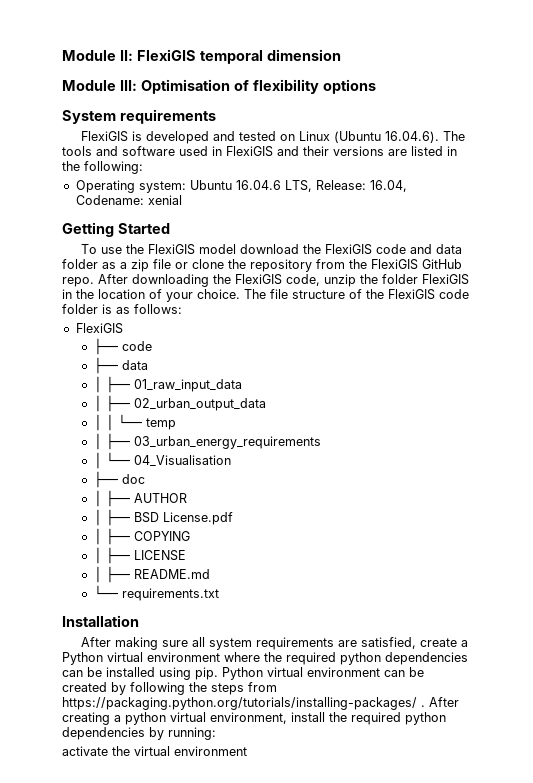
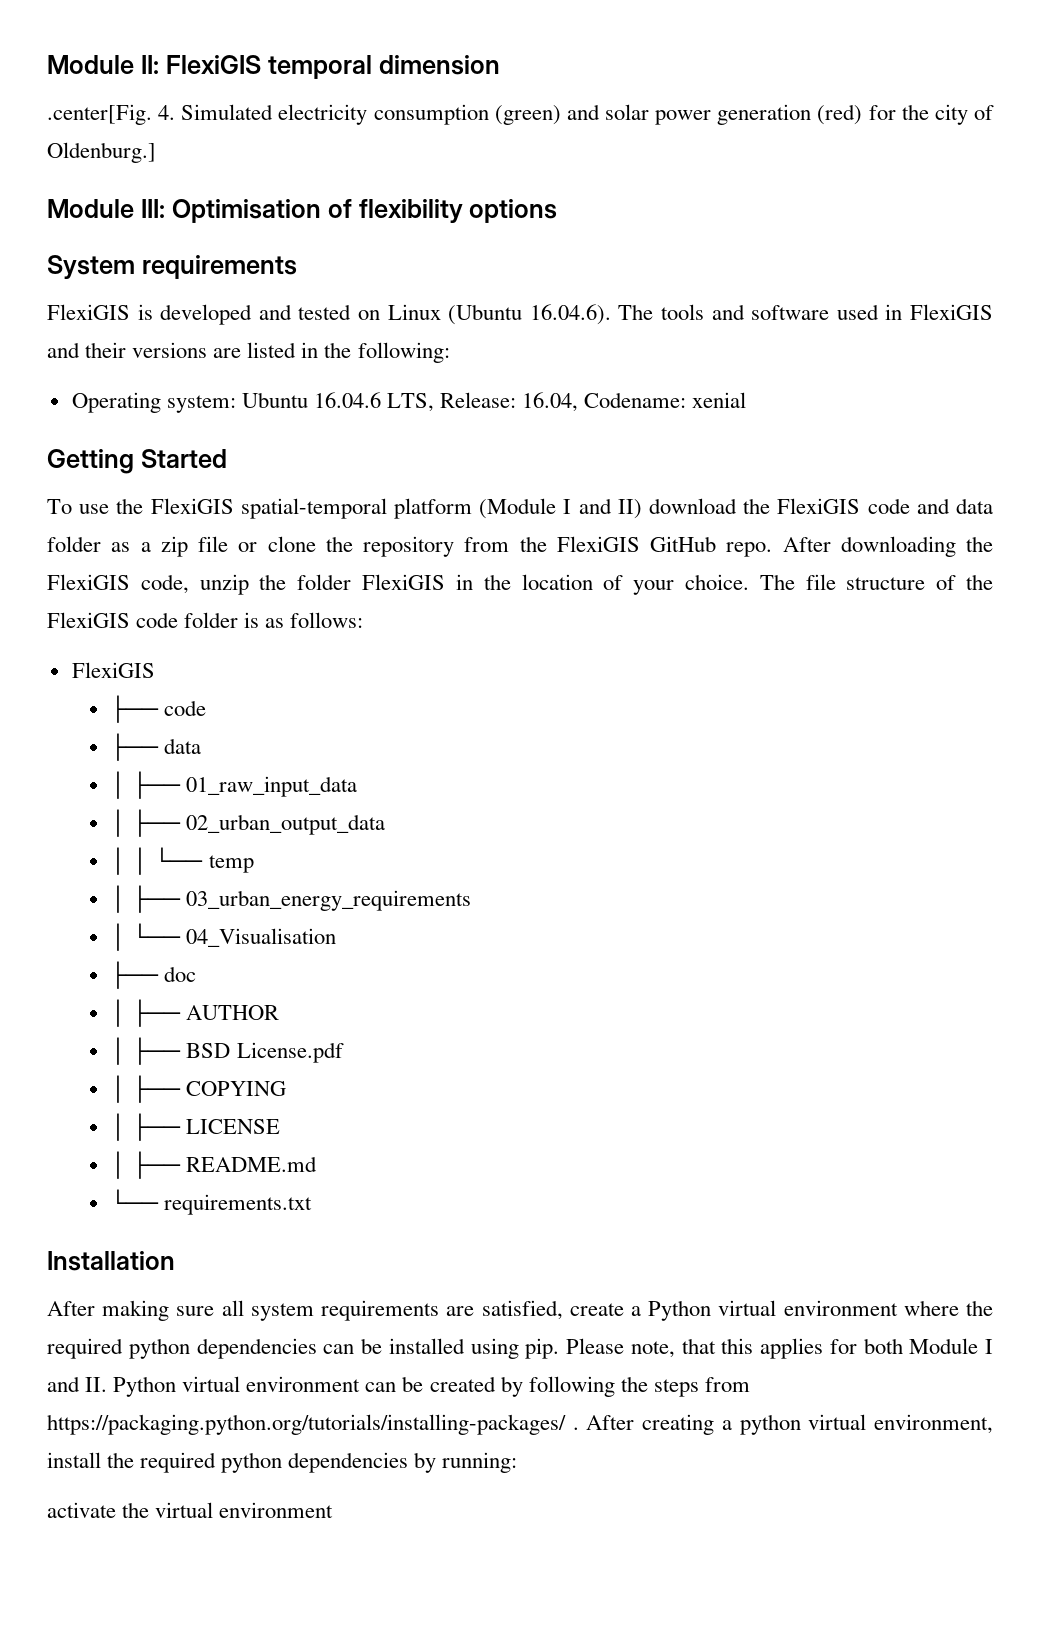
(341, 55) none -> [47,104,994,125] [47,142,156,163] // .center[Fig. 4. Simulated electricity consumption (green) and solar power generation (red) for the city of Oldenburg.]
[199,244,237,254] model -> [240,498,642,519] spatial-temporal platform (Module I and II)
(218, 673) none -> [566,1338,993,1359] [47,1376,108,1392] Please note, that this applies for both Module I and II.

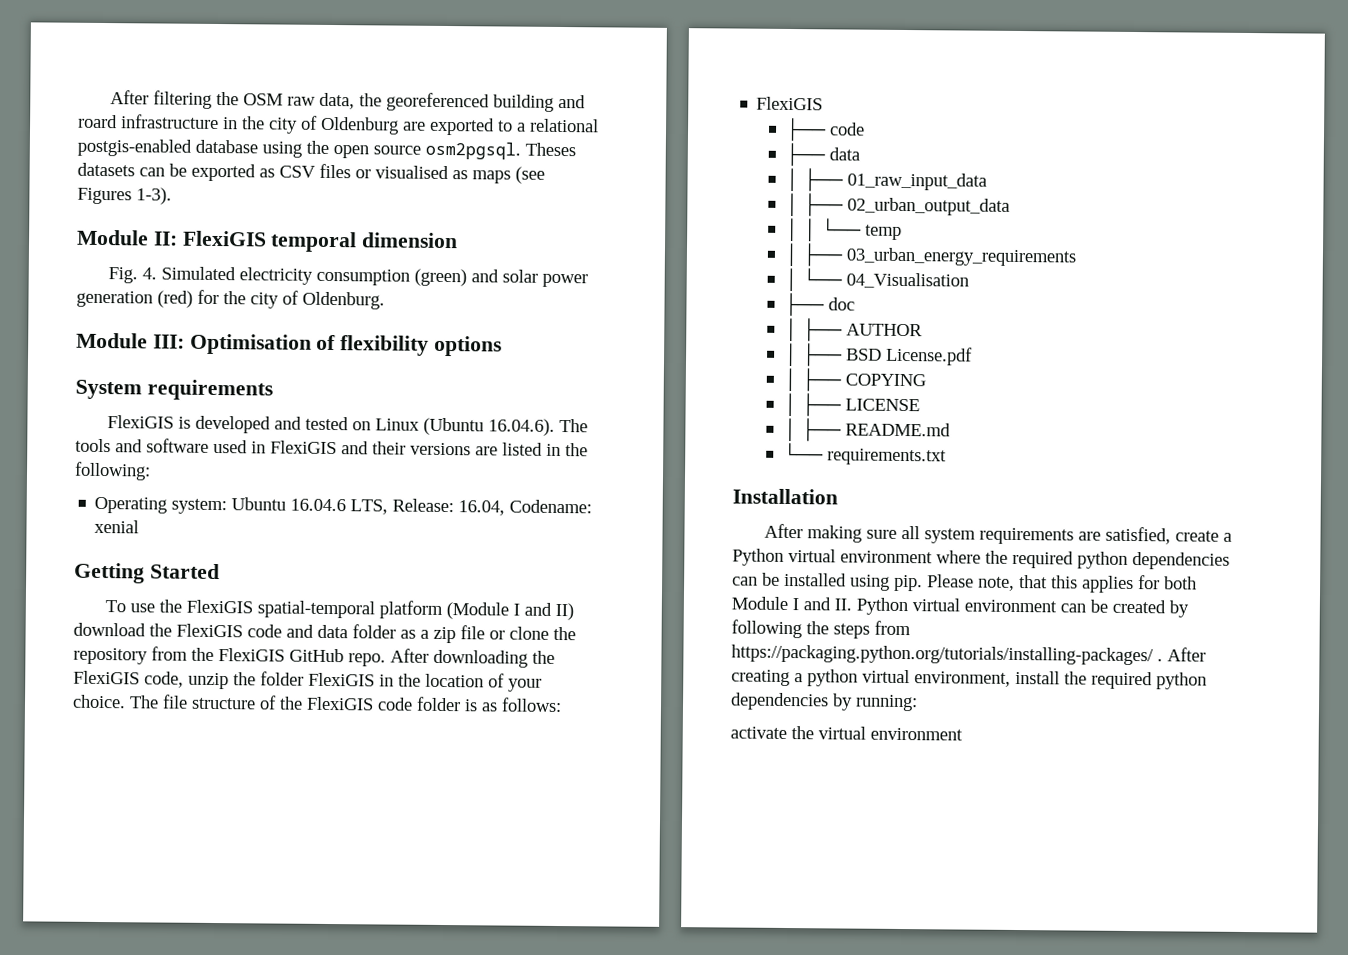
(47, 64) none -> [110,90,587,112] [78,114,599,136] [77,138,576,160] [77,162,545,184] [77,187,172,205] After filtering the OSM raw data, the georeferenced building and roard infrastructure in the city of Oldenburg are exported to a relational postgis-enabled database using the open source osm2pgsql. Theses datasets can be exported as CSV files or visualised as maps (see Figures 1-3). //
[47,104,152,125] .center[Fig. -> [108,267,139,284] Fig.
[47,142,156,163] Oldenburg.] -> [302,291,385,310] Oldenburg.

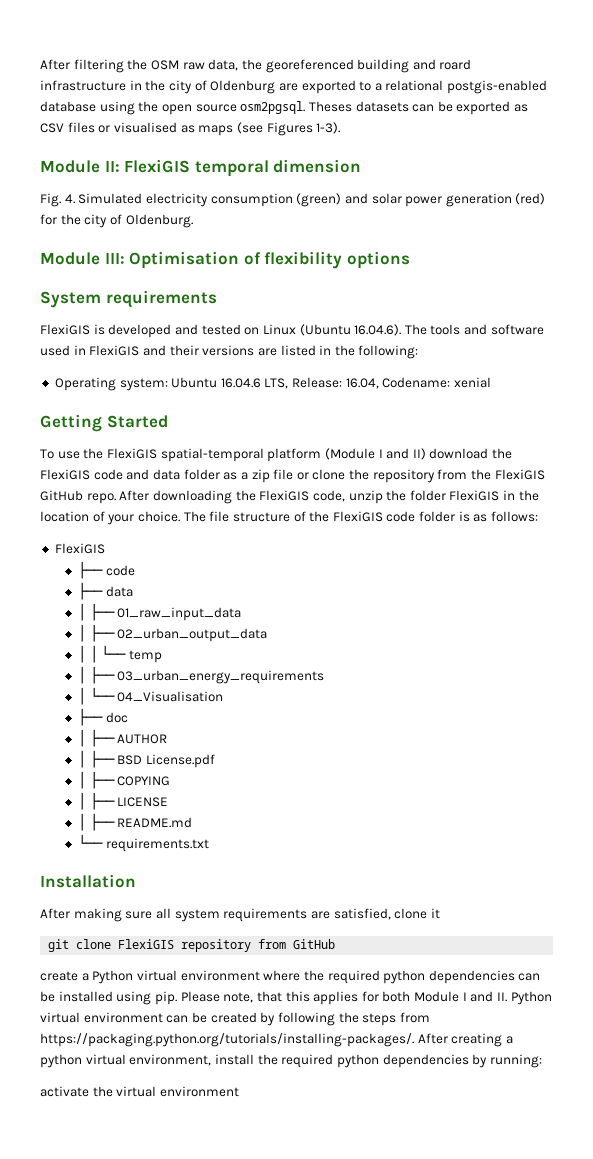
(1172, 535) none -> [394,908,440,919] [48,939,336,952] clone it // git clone FlexiGIS repository from GitHub //
[731,644,1163,666] https://packaging.python.org/tutorials/installing-packages/ . -> [40,1033,414,1047] https://packaging.python.org/tutorials/installing-packages/.

